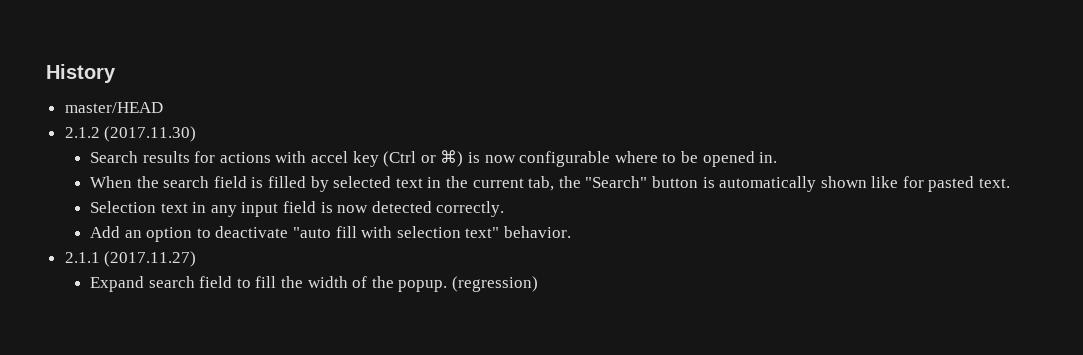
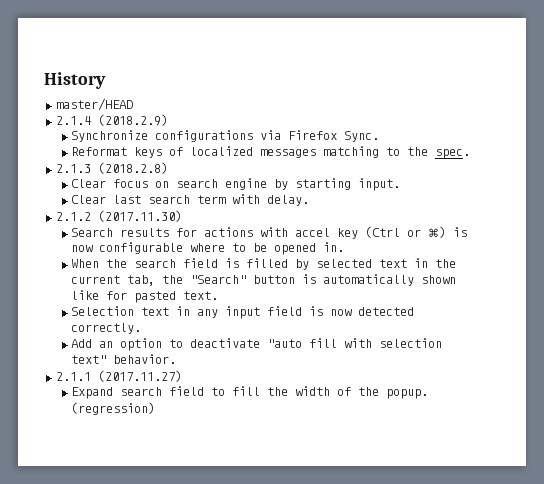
(163, 107) none -> [55,114,168,126] [71,130,380,142] [71,146,471,159] [55,162,168,174] [71,178,401,191] [71,194,310,206] // 2.1.4 (2018.2.9) // Synchronize configurations via Firefox Sync. // Reformat keys of localized messages matching to the spec. // 2.1.3 (2018.2.8) // Clear focus on search engine by starting input. // Clear last search term with delay.

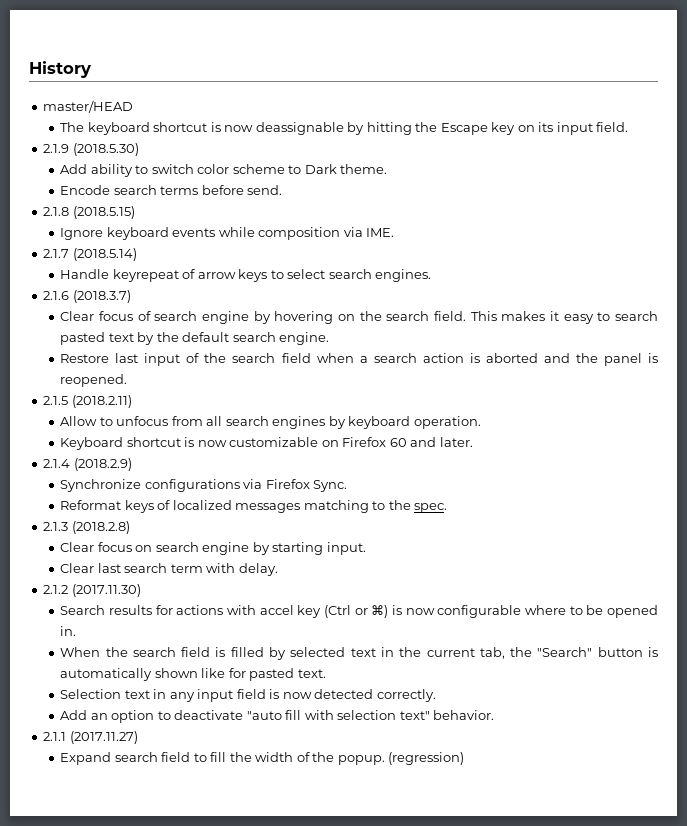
(133, 104) none -> [60,122,629,135] [43,143,139,156] [60,164,388,177] [60,185,283,195] [43,206,135,219] [60,227,395,240] [43,248,137,261] [60,269,432,282] [43,290,131,303] [60,311,658,324] [60,332,330,345] [60,353,658,366] [60,374,128,387] [43,395,132,408] [60,416,481,429] [60,437,473,450] // The keyboard shortcut is now deassignable by hitting the Escape key on its input field. // 2.1.9 (2018.5.30) // Add ability to switch color scheme to Dark theme. // Encode search terms before send. // 2.1.8 (2018.5.15) // Ignore keyboard events while composition via IME. // 2.1.7 (2018.5.14) // Handle keyrepeat of arrow keys to select search engines. // 2.1.6 (2018.3.7) // Clear focus of search engine by hovering on the search field. This makes it easy to search pasted text by the default search engine. // Restore last input of the search field when a search action is aborted and the panel is reopened. // 2.1.5 (2018.2.11) // Allow to unfocus from all search engines by keyboard operation. // Keyboard shortcut is now customizable on Firefox 60 and later.

